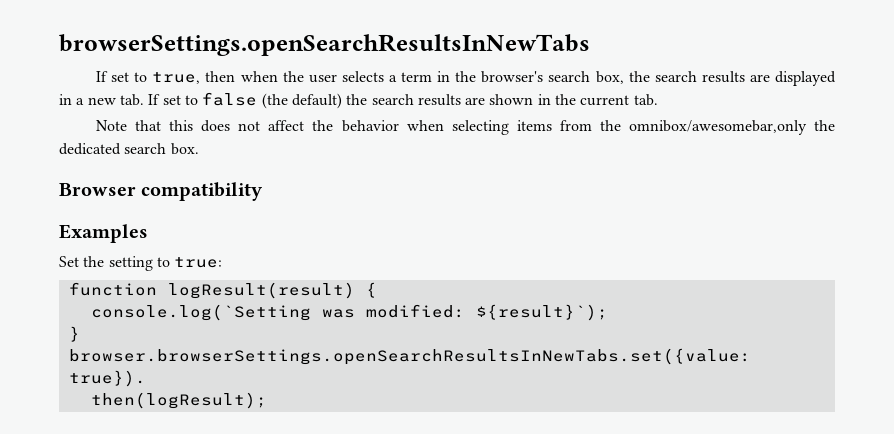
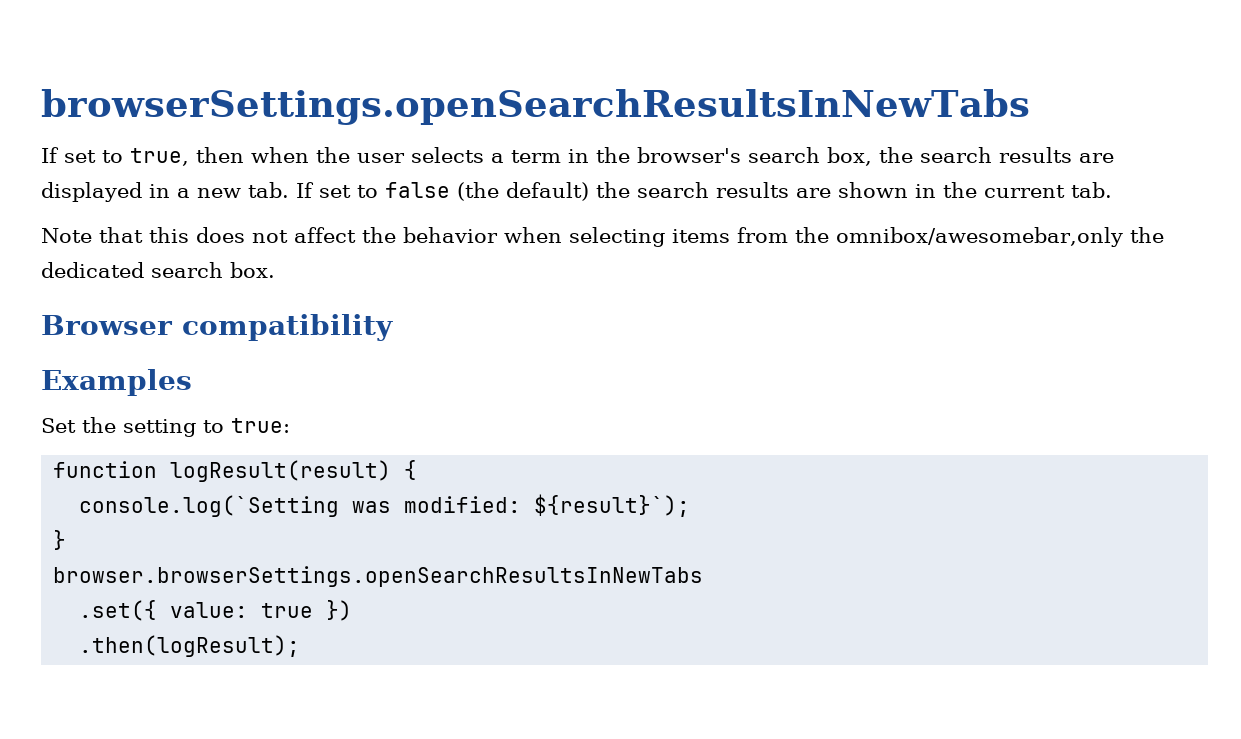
[68,348,751,365] [68,370,146,387] [90,392,267,409] browser.browserSettings.openSearchResultsInNewTabs.set({value: true}). // then(logResult); -> [53,566,704,587] [79,600,353,621] [79,635,301,657] browser.browserSettings.openSearchResultsInNewTabs // .set({ value: true }) // .then(logResult);

